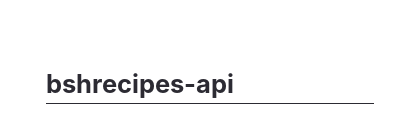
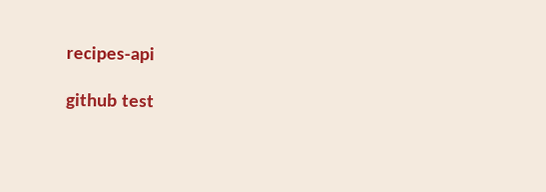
[46,73,234,98] bshrecipes-api -> [66,45,155,64] [65,92,154,110] recipes-api // github test

